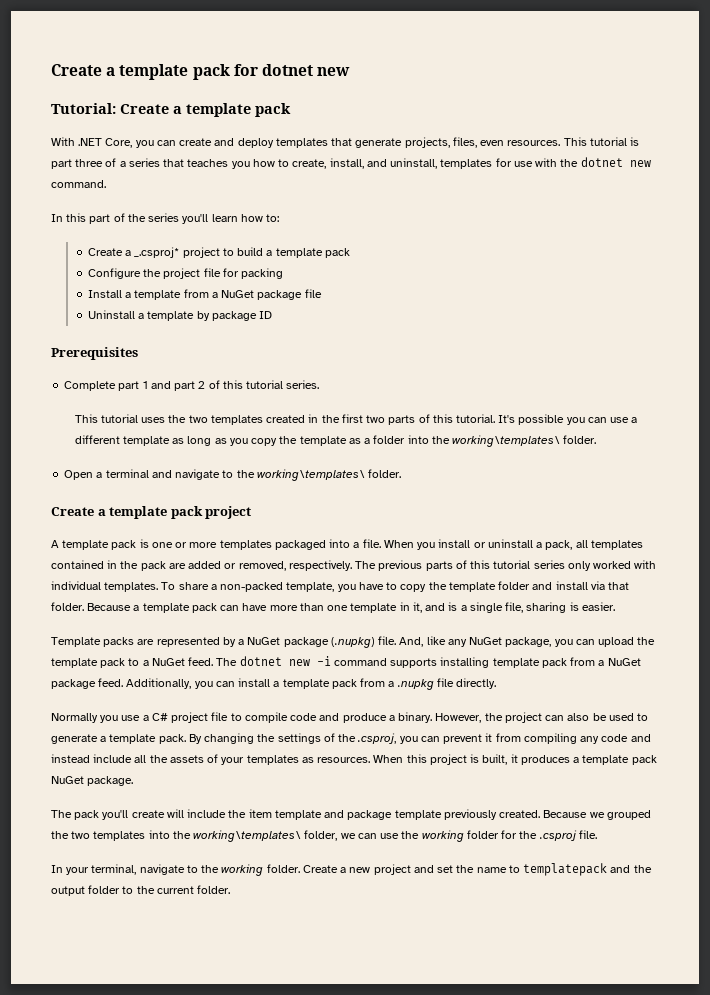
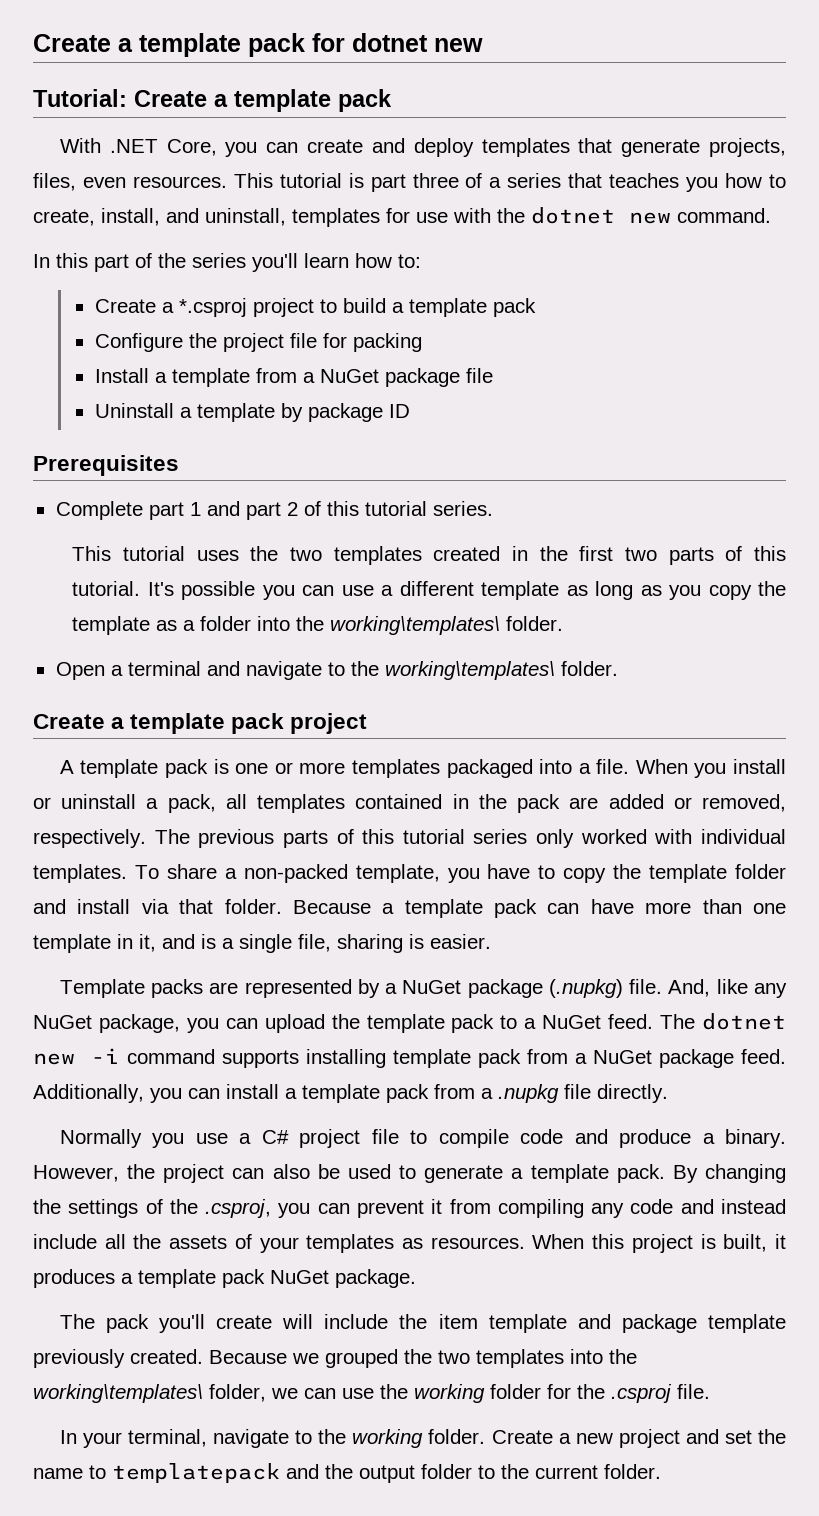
[134,247,180,258] _.csproj* -> [178,298,247,317] *.csproj

